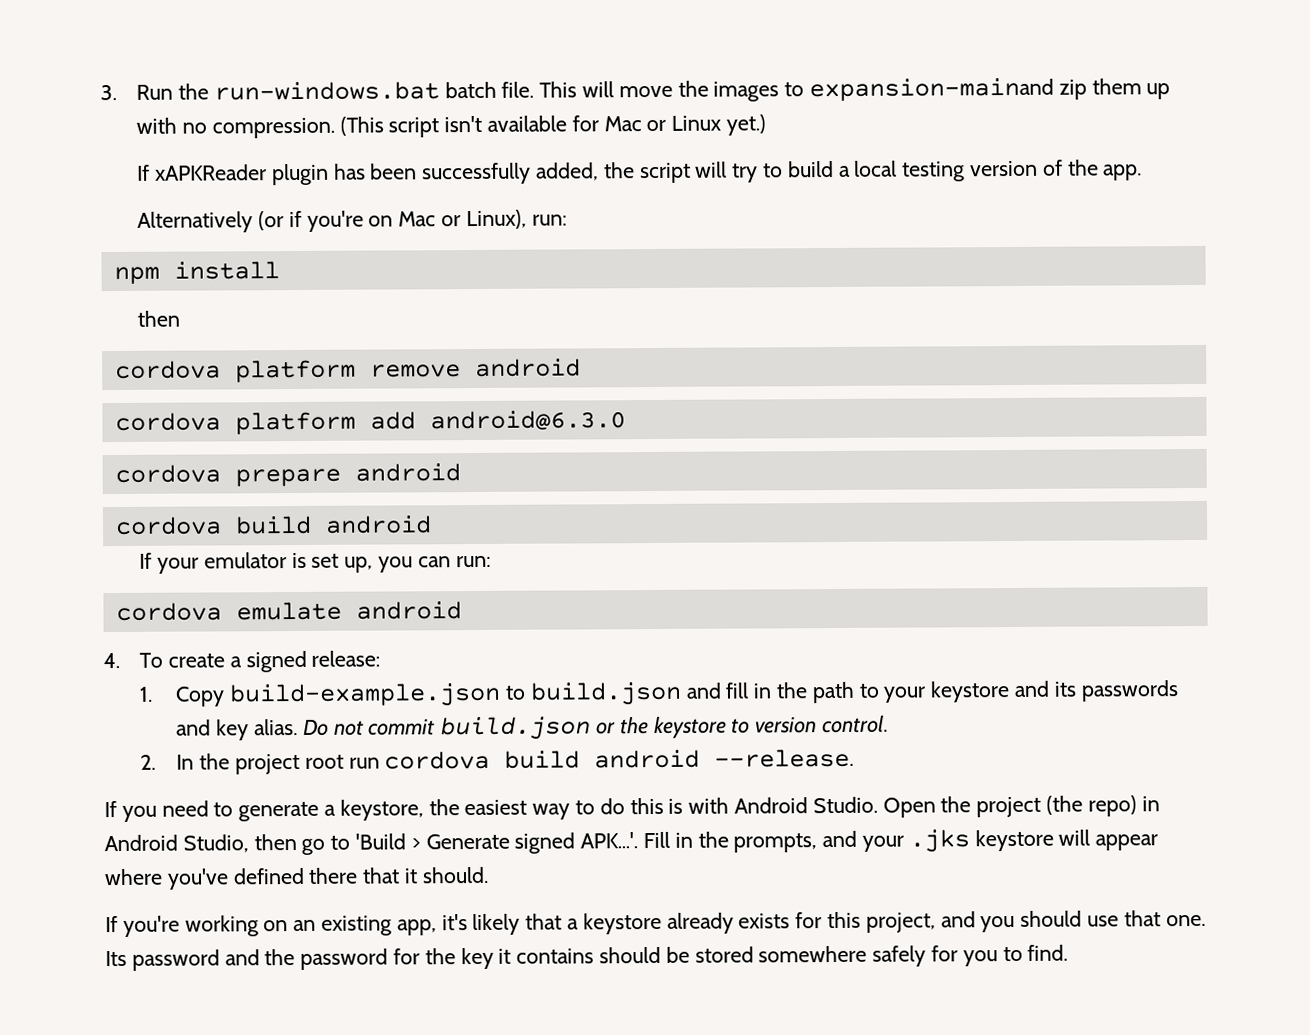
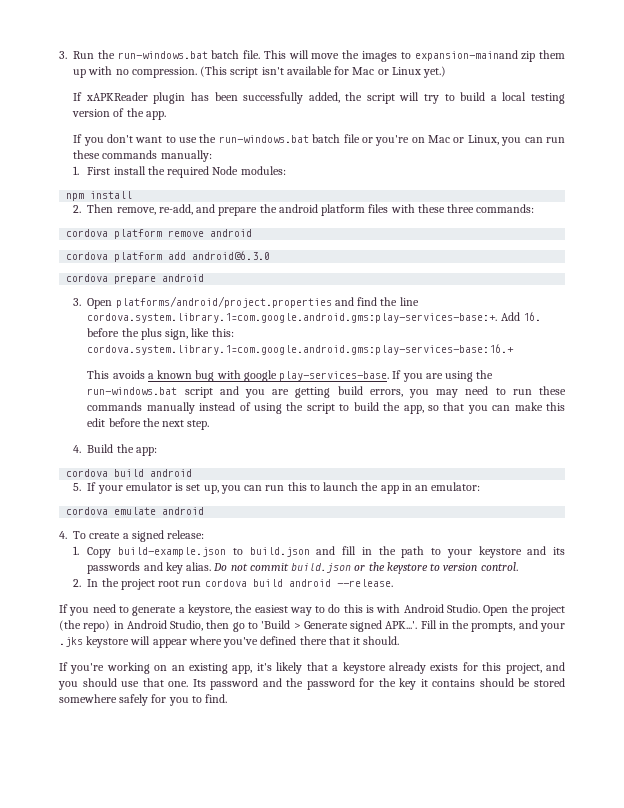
[137,209,567,233] [113,261,280,285] [137,310,181,327] Alternatively (or if you're on Mac or Linux), run: // npm install // then -> [73,134,565,146] [73,150,212,162] [73,166,286,178] [66,191,133,201] [73,204,535,216] If you don't want to use the run-windows.bat batch file or you're on Mac or Linux, you can run these commands manually: // 1. First install the required Node modules: // npm install // 2. Then remove, re-add, and prepare the android platform files with these three commands:
(461, 472) none -> [73,296,419,309] [87,312,541,323] [87,328,234,340] [87,344,515,355] [87,370,494,382] [87,386,566,398] [87,402,566,414] [87,418,210,430] [73,444,157,456] // 3. Open platforms/android/project.properties and find the line cordova.system.library.1=com.google.android.gms:play-services-base:+. Add 16. before the plus sign, like this: cordova.system.library.1=com.google.android.gms:play-services-base:16.+ // This avoids a known bug with google play-services-base. If you are using the run-windows.bat script and you are getting build errors, you may need to run these commands manually instead of using the script to build the app, so that you can make this edit before the next step. // 4. Build the app:
(432, 524) none -> [73,483,82,491] 5.
[455,555,491,568] run: -> [265,482,481,494] run this to launch the app in an emulator:

